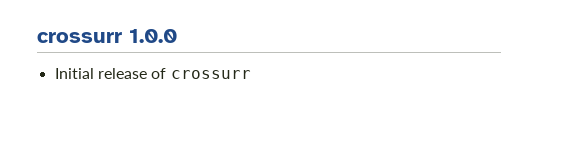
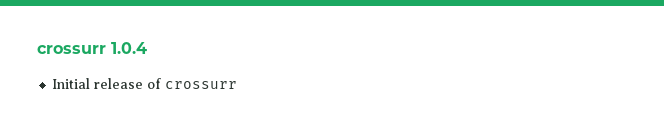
[37,29,177,43] crossurr 1.0.0 -> [37,42,147,54] crossurr 1.0.4

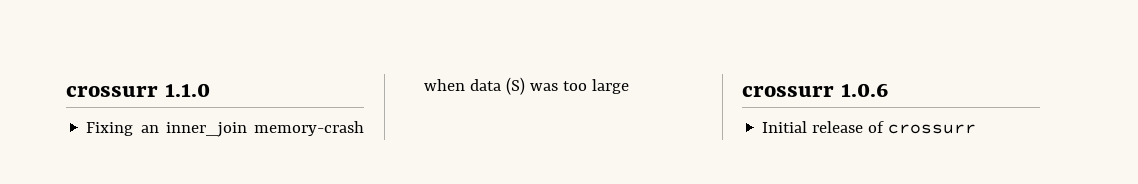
[37,42,147,54] crossurr 1.0.4 -> [66,83,211,97] [86,121,364,137] [424,77,630,95] [742,83,889,97] crossurr 1.1.0 // Fixing an inner_join memory-crash when data (S) was too large // crossurr 1.0.6

